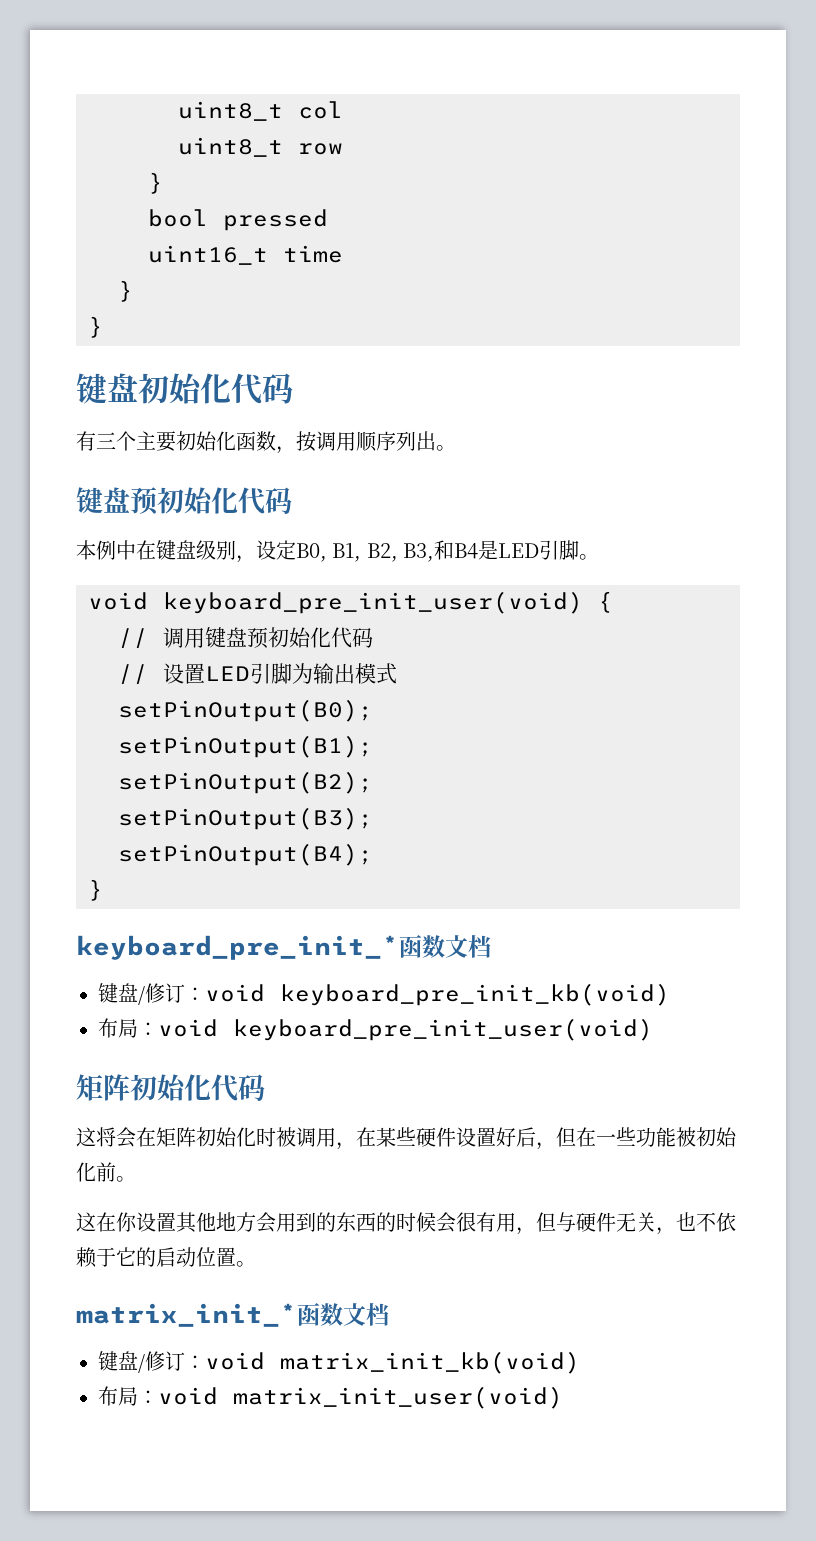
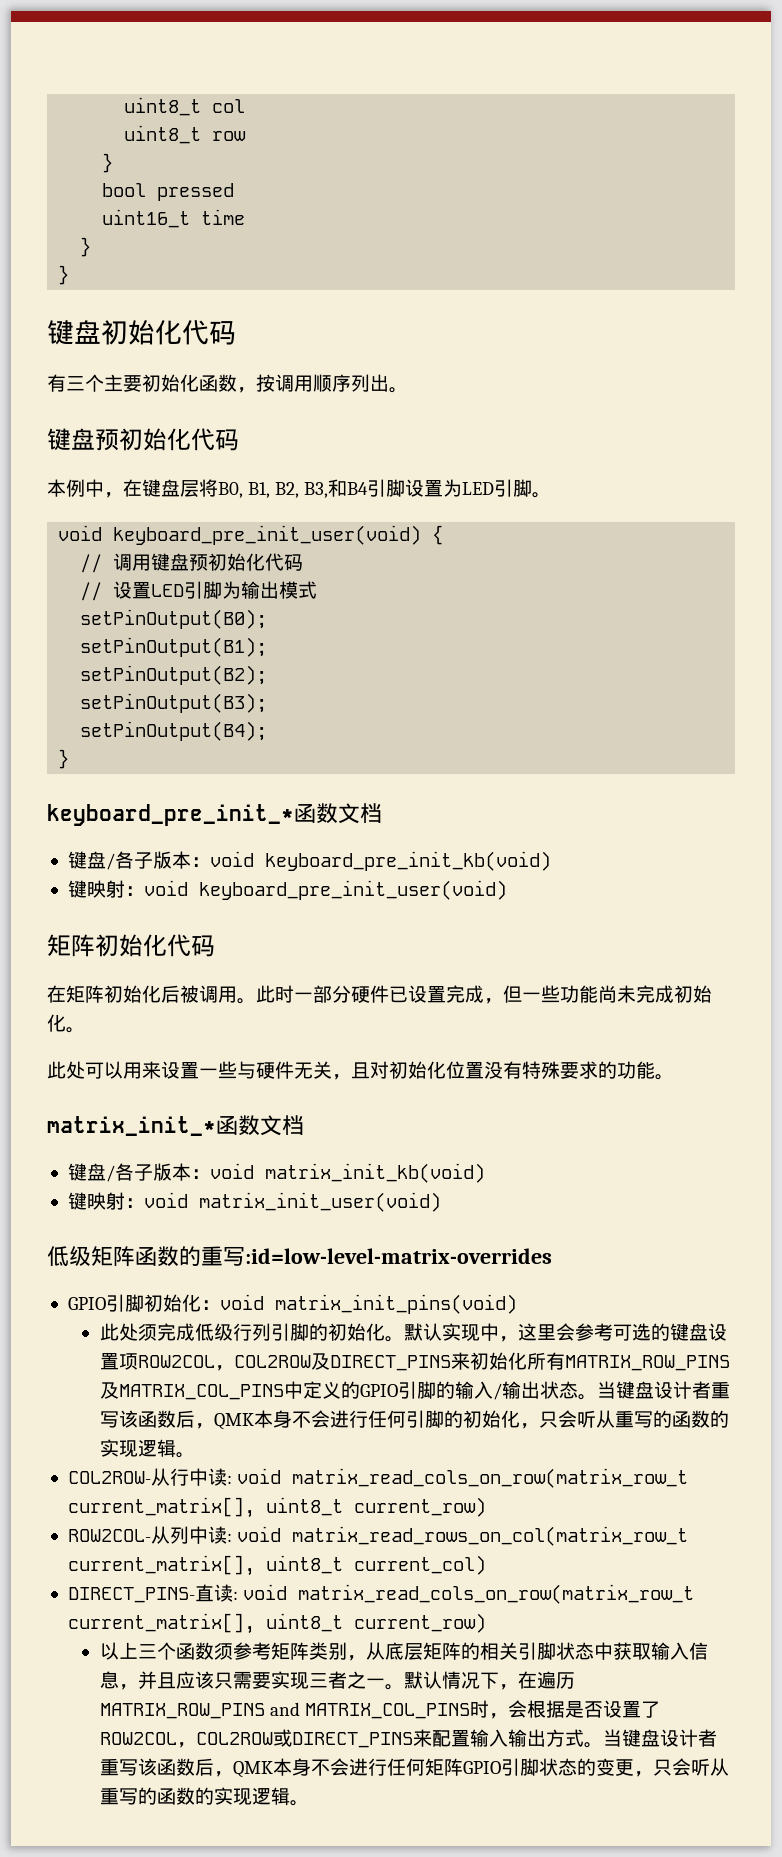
[136,540,296,563] 在键盘级别，设定 -> [104,479,218,498] ，在键盘层将
[478,540,499,560] 是 -> [367,479,463,497] 引脚设置为
[145,983,185,1003] 修订 -> [114,851,191,869] 各子版本
[98,1018,138,1038] 布局 -> [67,880,125,898] 键映射
[76,1127,136,1148] 这将会 -> (215, 946) none
[256,1127,737,1150] [76,1162,136,1182] [76,1212,736,1235] [76,1247,236,1268] 时被调用，在某些硬件设置好后，但在一些功能被初始化前。 // 这在你设置其他地方会用到的东西的时候会很有用，但与硬件无关，也不依赖于它的启动位置 -> [161,985,712,1004] [47,1014,85,1033] [47,1061,655,1080] 后被调用。此时一部分硬件已设置完成，但一些功能尚未完成初始化。 // 此处可以用来设置一些与硬件无关，且对初始化位置没有特殊要求的功能
[145,1351,185,1371] 修订 -> [114,1163,191,1181] 各子版本
[98,1386,138,1406] 布局 -> [67,1192,125,1210] 键映射
(563, 1397) none -> [47,1246,552,1267] [67,1294,517,1314] [99,1323,727,1342] [99,1352,730,1371] [99,1381,730,1400] [99,1410,729,1430] [99,1439,195,1458] [67,1468,689,1488] [67,1497,486,1518] [67,1526,689,1546] [67,1555,486,1576] [67,1584,695,1604] [67,1613,486,1634] [99,1642,708,1661] [99,1671,575,1690] [99,1700,660,1719] [99,1729,717,1748] [99,1758,729,1778] [99,1787,309,1806] // 低级矩阵函数的重写:id=low-level-matrix-overrides // GPIO引脚初始化：void matrix_init_pins(void) // 此处须完成低级行列引脚的初始化。默认实现中，这里会参考可选的键盘设置项ROW2COL，COL2ROW及DIRECT_PINS来初始化所有MATRIX_ROW_PINS及MATRIX_COL_PINS中定义的GPIO引脚的输入/输出状态。当键盘设计者重写该函数后，QMK本身不会进行任何引脚的初始化，只会听从重写的函数的实现逻辑。 // COL2ROW-从行中读: void matrix_read_cols_on_row(matrix_row_t current_matrix[], uint8_t current_row) // ROW2COL-从列中读: void matrix_read_rows_on_col(matrix_row_t current_matrix[], uint8_t current_col) // DIRECT_PINS-直读: void matrix_read_cols_on_row(matrix_row_t current_matrix[], uint8_t current_row) // 以上三个函数须参考矩阵类别，从底层矩阵的相关引脚状态中获取输入信息，并且应该只需要实现三者之一。默认情况下，在遍历MATRIX_ROW_PINS and MATRIX_COL_PINS时，会根据是否设置了ROW2COL，COL2ROW或DIRECT_PINS来配置输入输出方式。当键盘设计者重写该函数后，QMK本身不会进行任何矩阵GPIO引脚状态的变更，只会听从重写的函数的实现逻辑。

